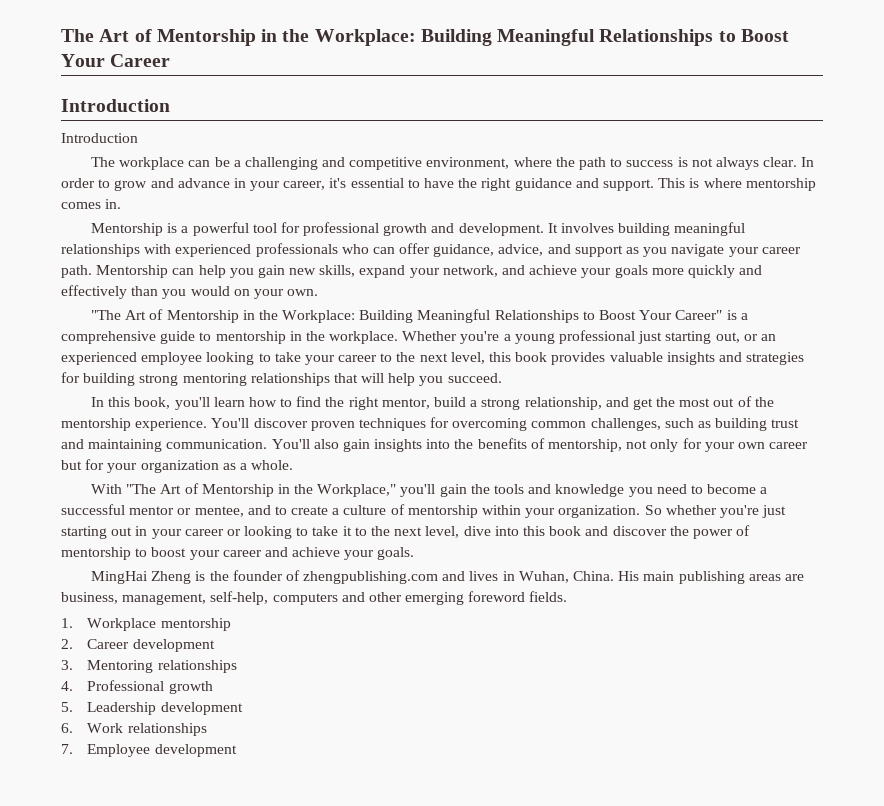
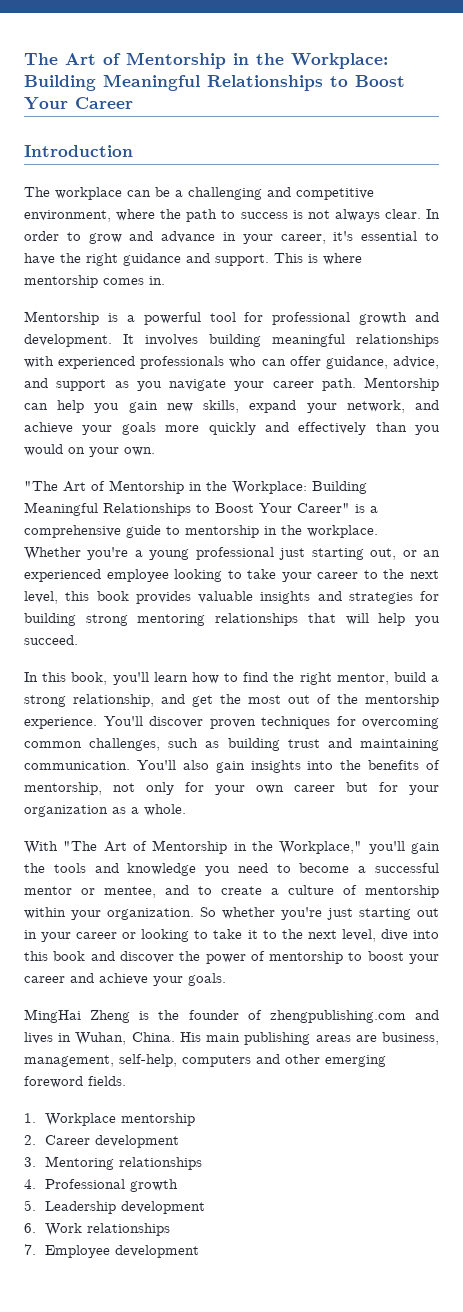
[61,133,138,143] // Introduction -> (133, 151) none

